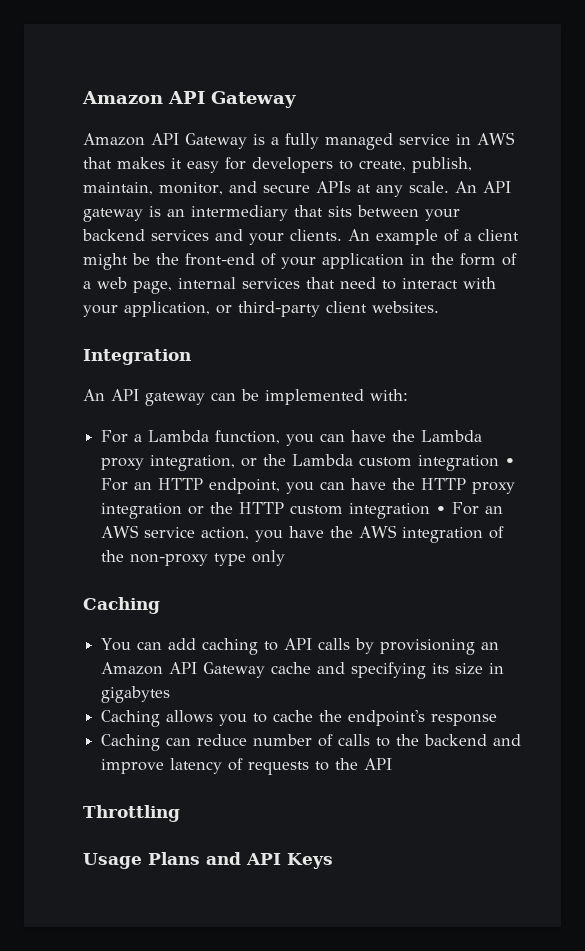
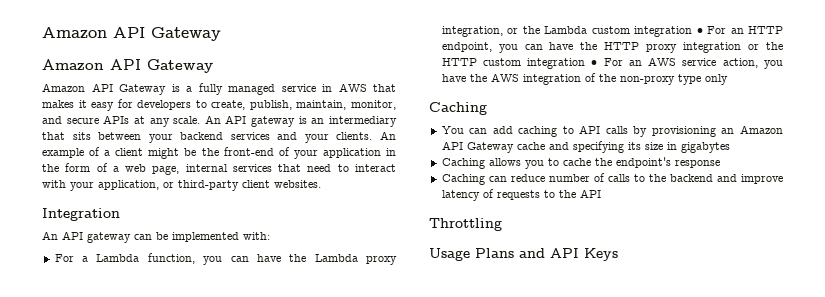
[82,91,296,108] [83,133,247,149] Amazon API Gateway // Amazon API Gateway -> [42,27,221,41] [42,59,213,73] [42,83,166,95] Amazon API Gateway // Amazon API Gateway // Amazon API Gateway

